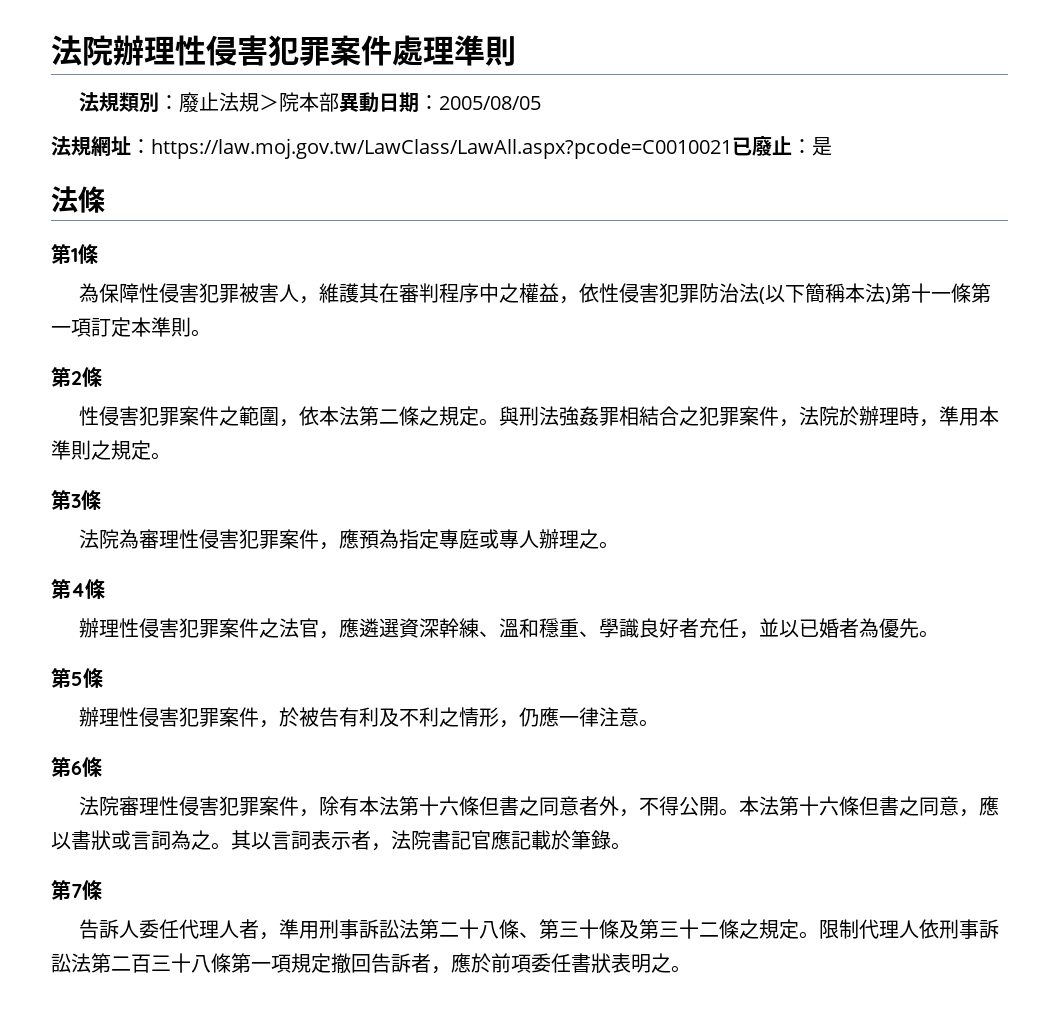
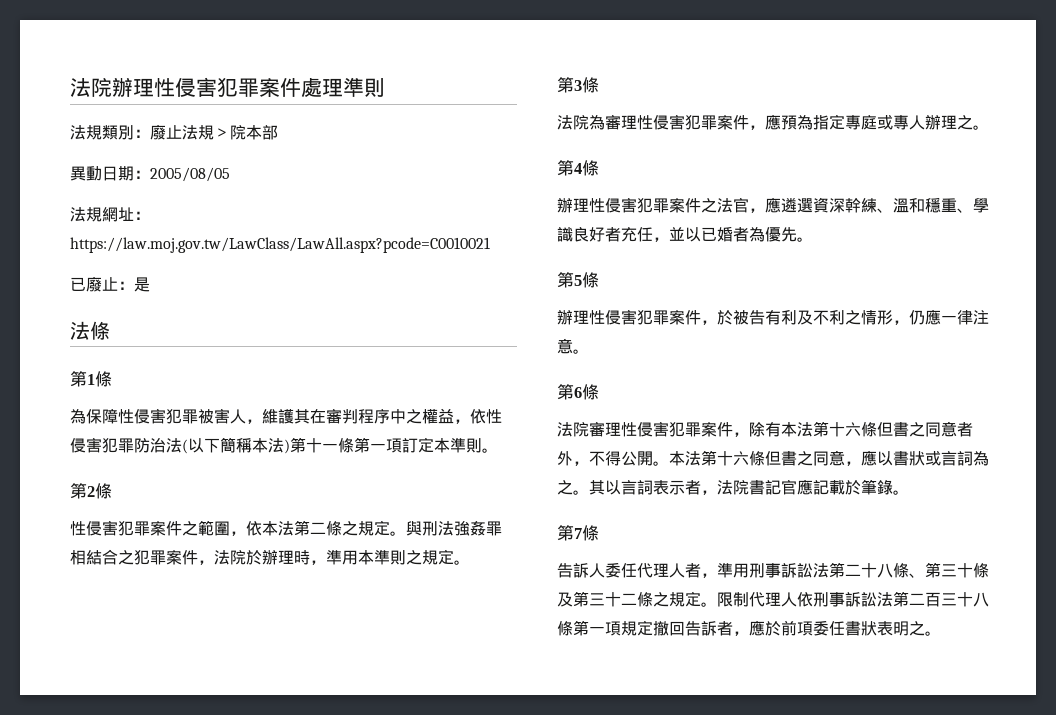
(339, 102) none -> (278, 132) //
(732, 148) none -> (490, 245) //

